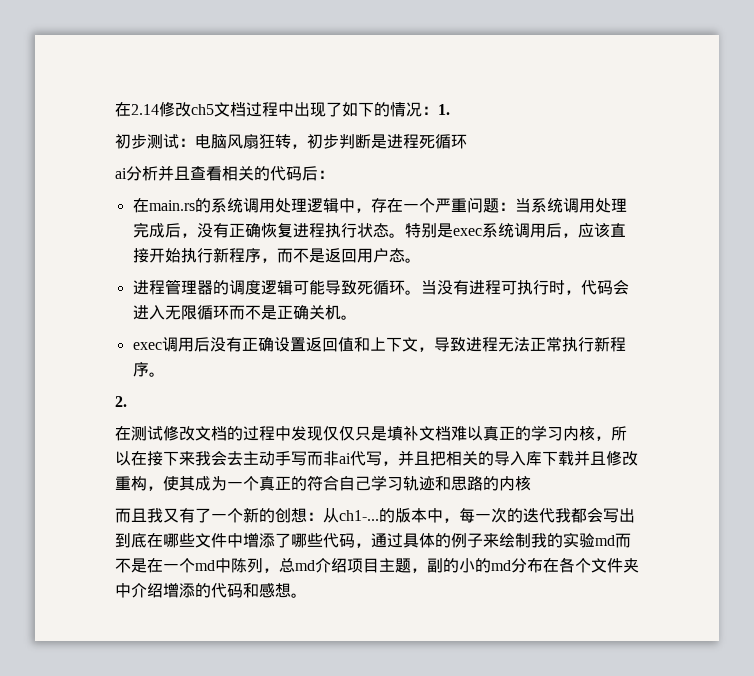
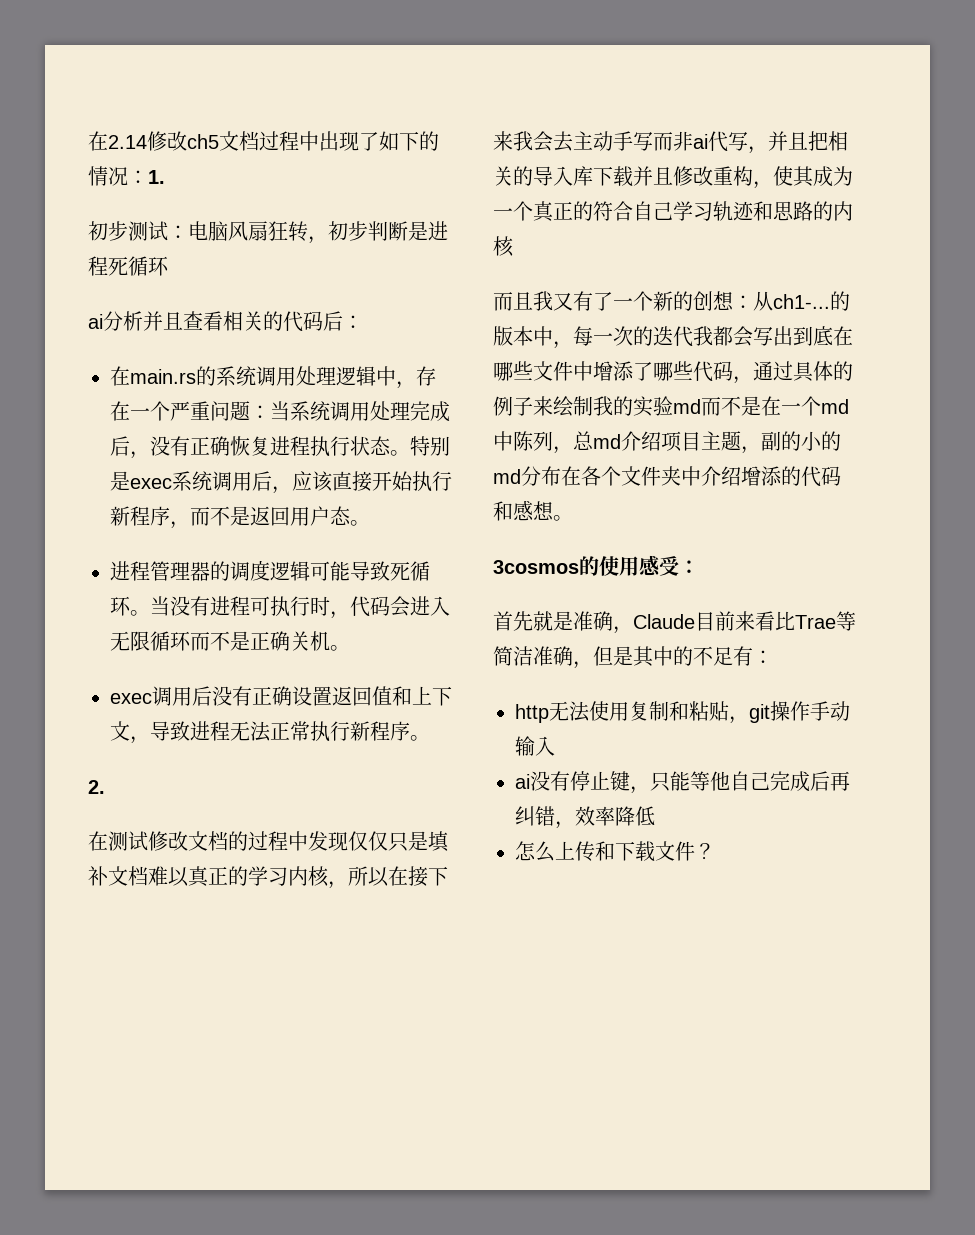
(307, 595) none -> [493,555,699,577] [493,611,856,634] [493,646,773,669] [515,701,850,724] [515,736,555,756] [515,771,850,794] [515,806,655,829] [515,841,715,862] // 3cosmos的使用感受： // 首先就是准确，Claude目前来看比Trae等简洁准确，但是其中的不足有： // http无法使用复制和粘贴，git操作手动输入 // ai没有停止键，只能等他自己完成后再纠错，效率降低 // 怎么上传和下载文件？

